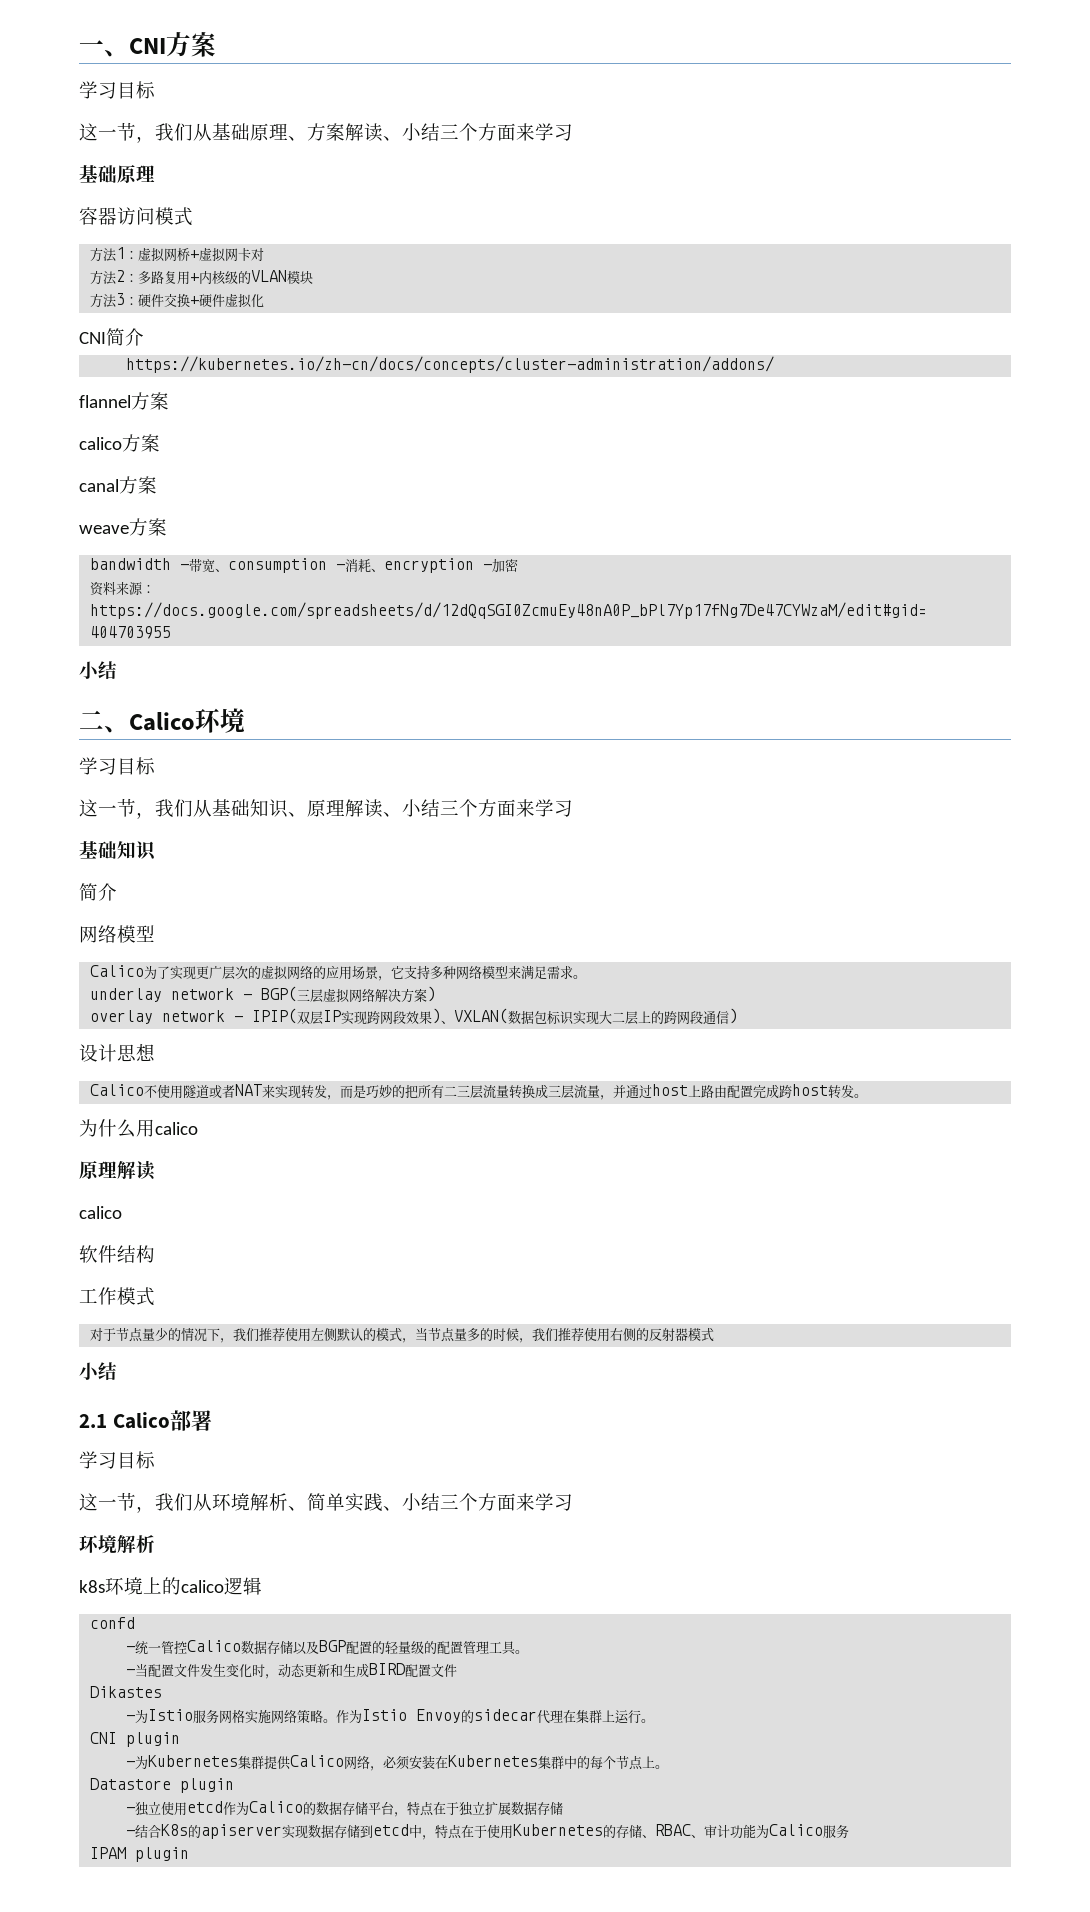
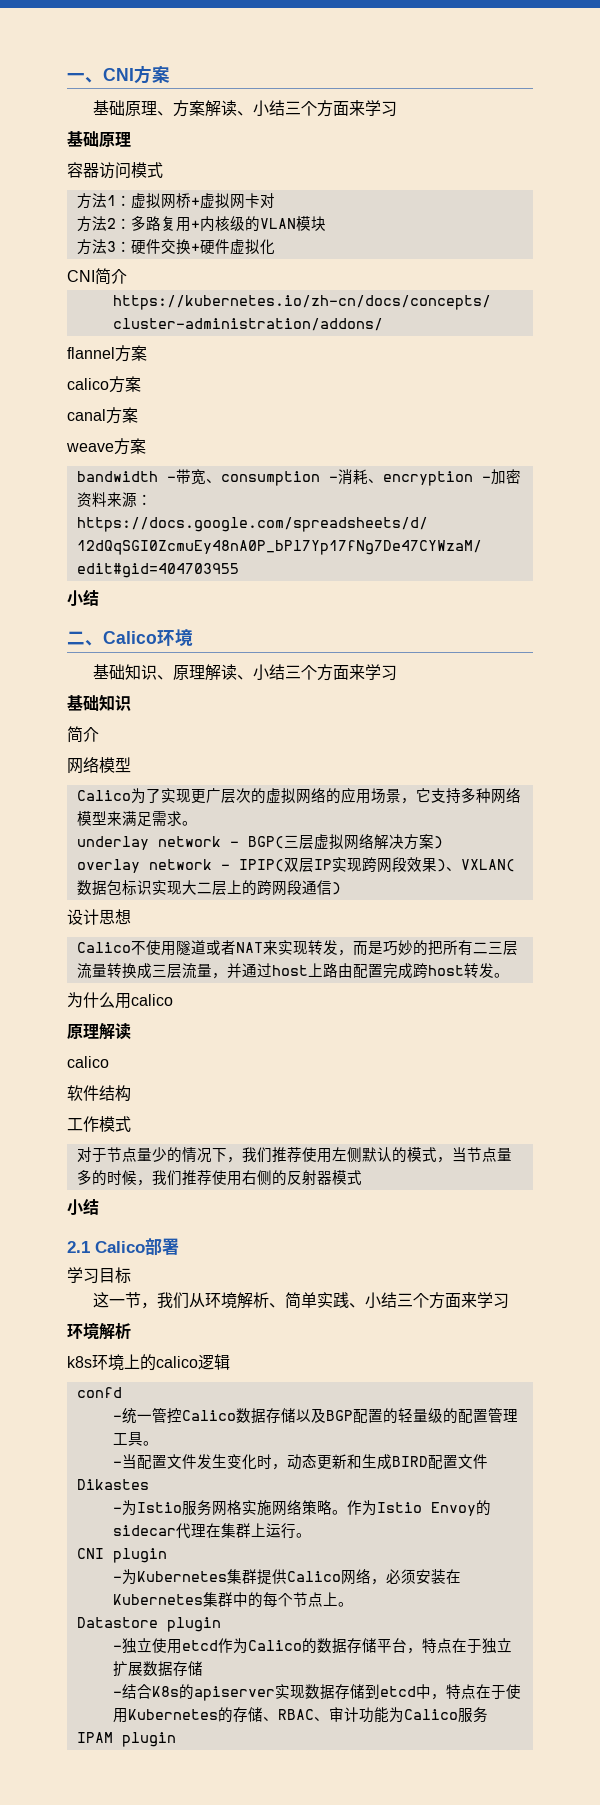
[79,81,155,99] [79,122,212,143] 学习目标 // 这一节，我们从 -> (170, 74) none
[79,757,155,775] [79,798,212,819] 学习目标 // 这一节，我们从 -> (193, 638) none

